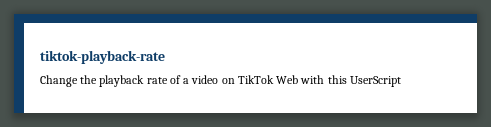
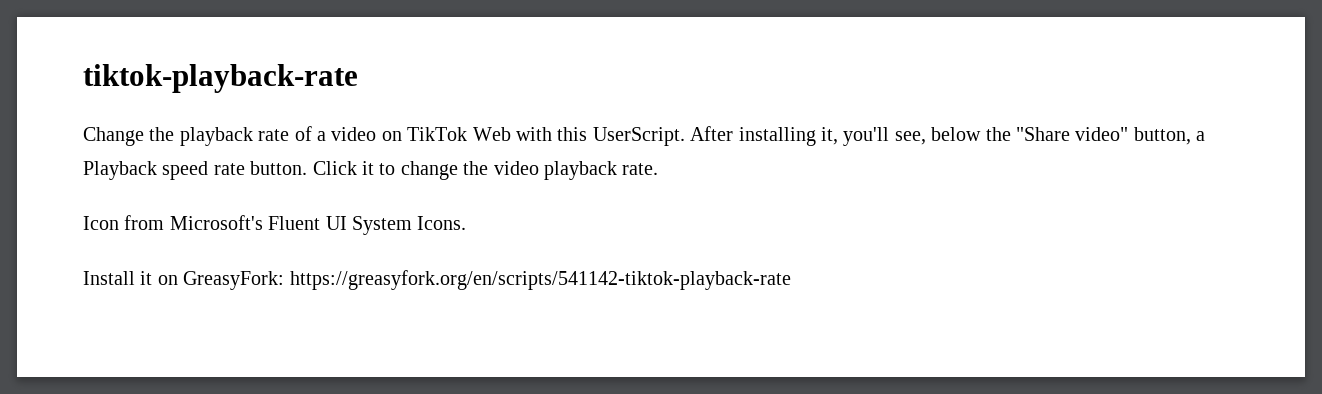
[349,76,401,87] UserScript -> [592,126,1206,146] [83,161,659,180] [83,215,467,235] [83,270,791,290] UserScript. After installing it, you'll see, below the "Share video" button, a Playback speed rate button. Click it to change the video playback rate. // Icon from Microsoft's Fluent UI System Icons. // Install it on GreasyFork: https://greasyfork.org/en/scripts/541142-tiktok-playback-rate

